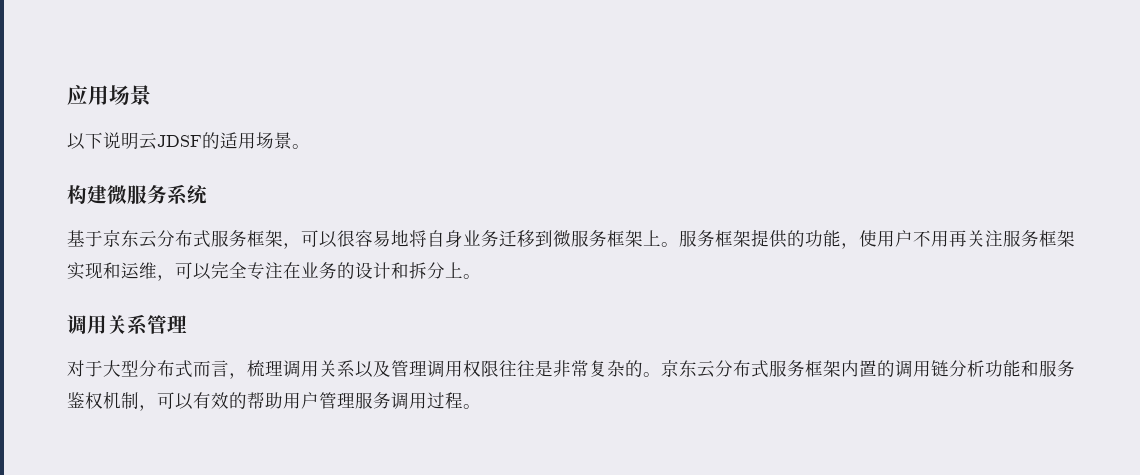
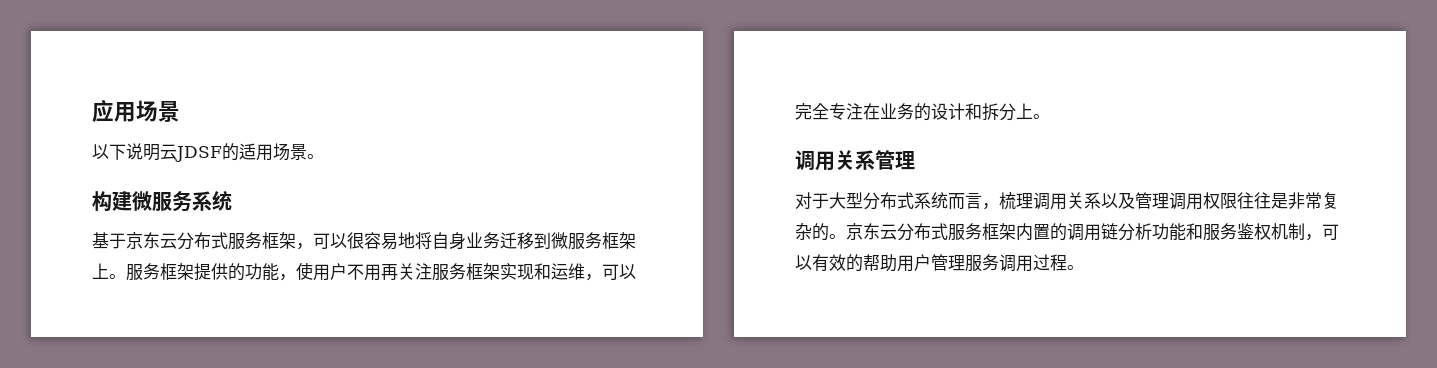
(193, 369) none -> [914,192,948,209] 系统

